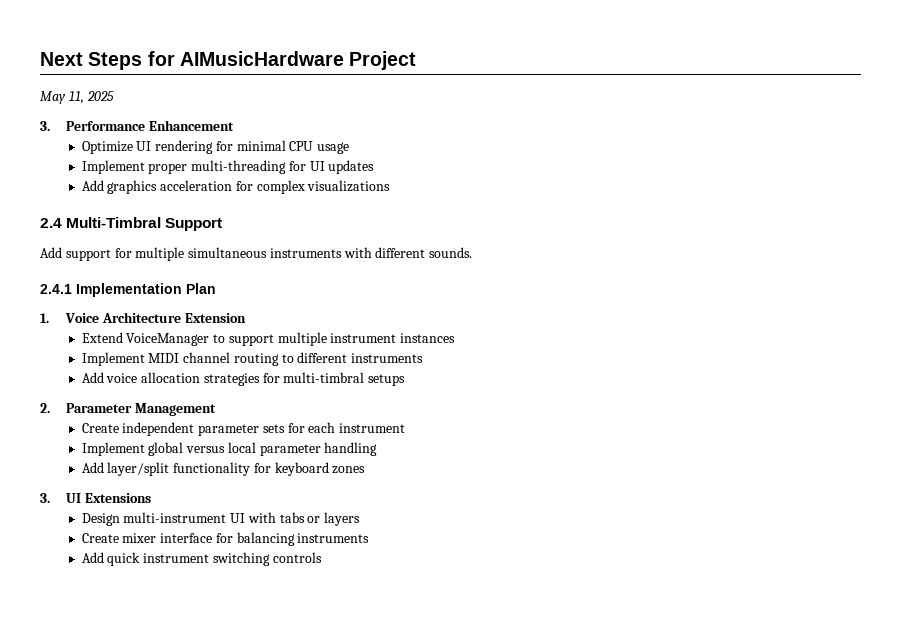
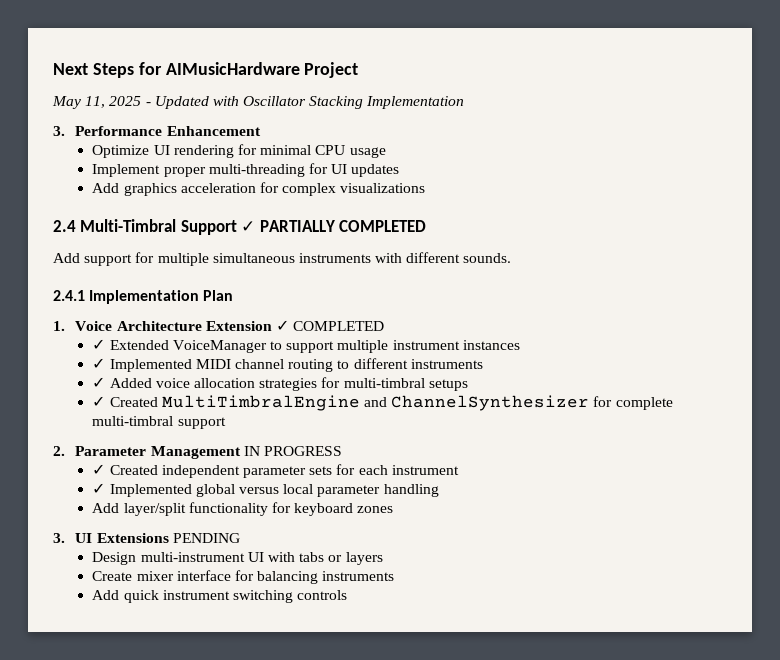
(114, 96) none -> [145,96,465,109] - Updated with Oscillator Stacking Implementation
(223, 224) none -> [241,220,427,232] ✓ PARTIALLY COMPLETED
[81,332,123,343] // Extend -> [275,320,385,331] [92,339,169,350] ✓ COMPLETED // ✓ Extended
[81,352,145,366] Implement -> [92,358,192,372] ✓ Implemented
[81,372,104,383] Add -> [92,377,152,388] ✓ Added
(406, 380) none -> [92,395,673,411] [92,416,226,429] // ✓ Created MultiTimbralEngine and ChannelSynthesizer for complete multi-timbral support
[81,423,119,433] // Create -> [243,446,342,456] [92,464,158,475] IN PROGRESS // ✓ Created
[81,442,145,456] Implement -> [92,483,192,497] ✓ Implemented
(151, 498) none -> [172,533,240,543] PENDING

